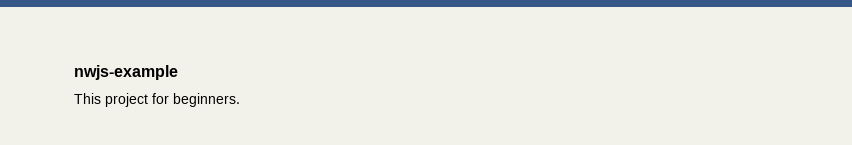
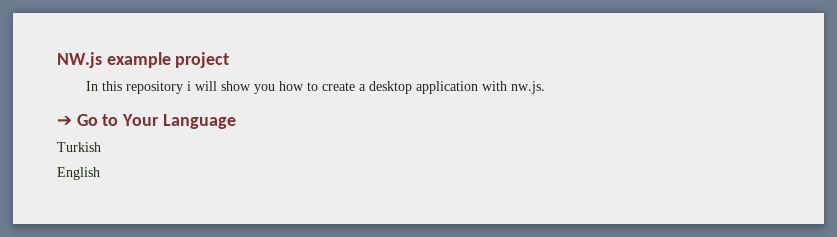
[74,65,178,80] [74,93,240,107] nwjs-example // This project for beginners. -> [57,52,230,68] [86,81,546,94] [57,114,236,129] [57,142,101,152] [57,167,100,180] NW.js example project // In this repository i will show you how to create a desktop application with nw.js. // ➔ Go to Your Language // Turkish // English

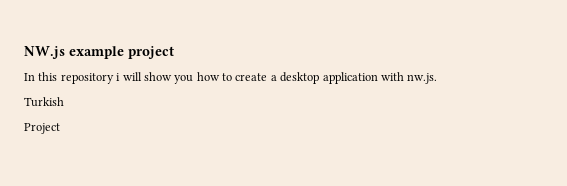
[57,114,236,129] // ➔ Go to Your Language -> (438, 78) none
[57,167,100,180] English -> [24,123,60,134] Project

